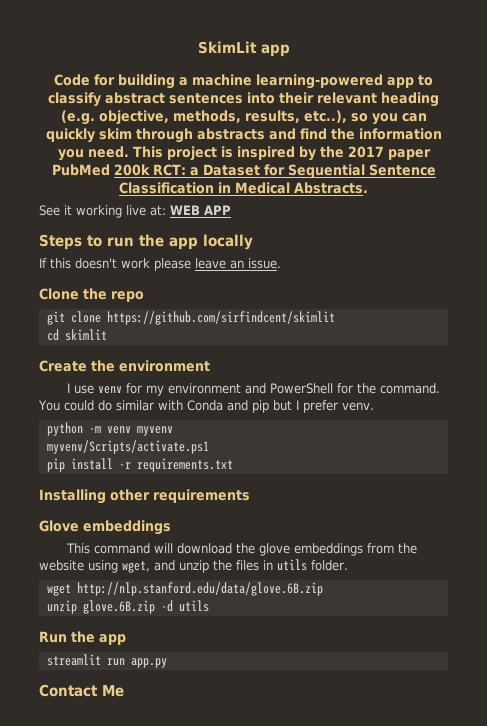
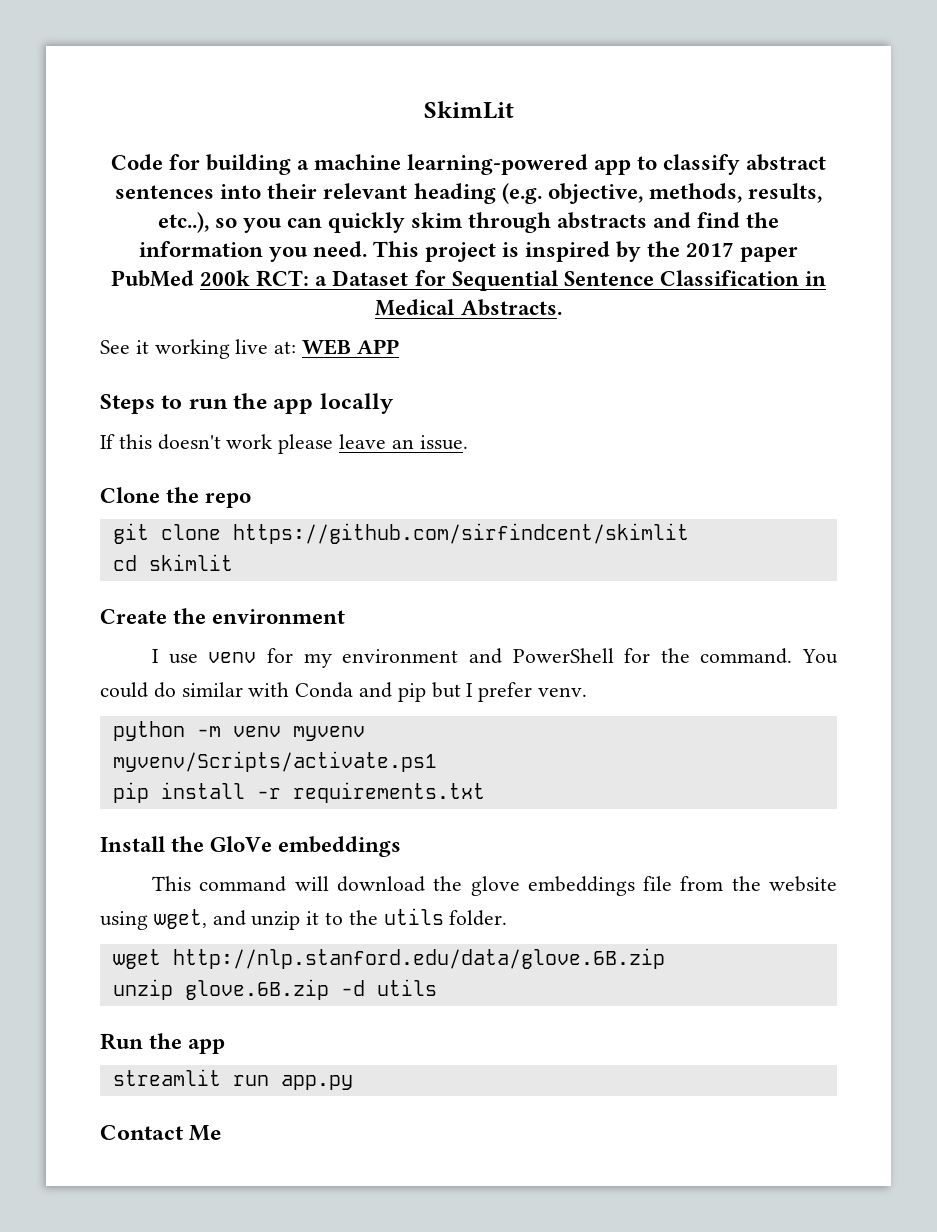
[260,44,290,57] app -> (514, 110) none
[39,489,250,504] [39,520,79,532] Installing other requirements // Glove -> [100,836,273,852] Install the GloVe
(363, 549) none -> [643,876,673,891] file
[213,560,273,571] the files in -> [306,910,378,925] it to the

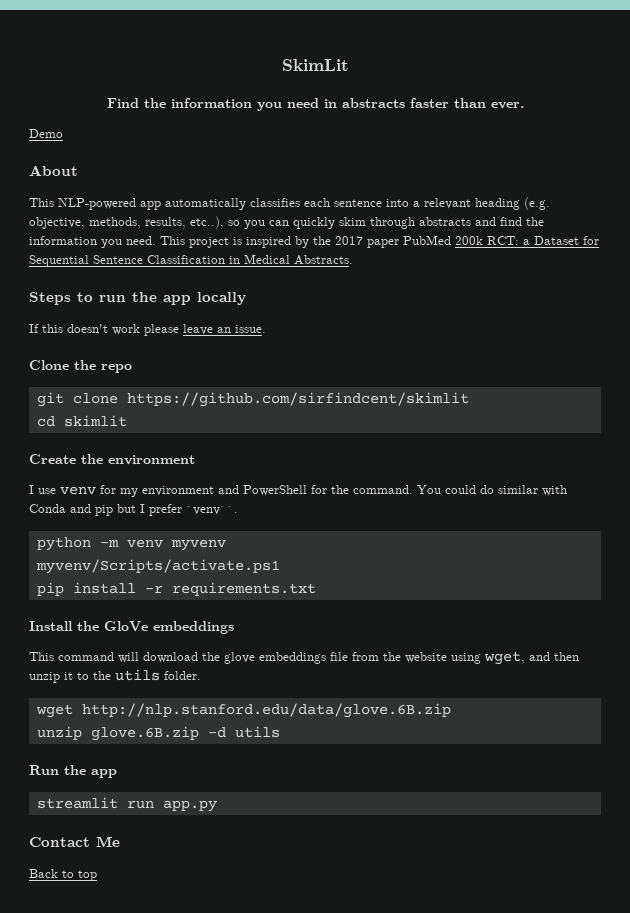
[110,154,827,175] [115,183,318,199] Code for building a machine learning-powered app to classify abstract sentences into their -> [106,98,524,111] [29,129,63,138] [29,165,78,176] [29,198,420,210] Find the information you need in abstracts faster than ever. // Demo // About // This NLP-powered app automatically classifies each sentence into a
[100,339,399,359] // See it working live at: WEB APP -> (353, 260) none
[538,687,588,697] venv. -> [186,506,238,515] `venv``.
(246, 918) none -> [554,652,579,661] then
(222, 1133) none -> [29,869,97,881] // Back to top

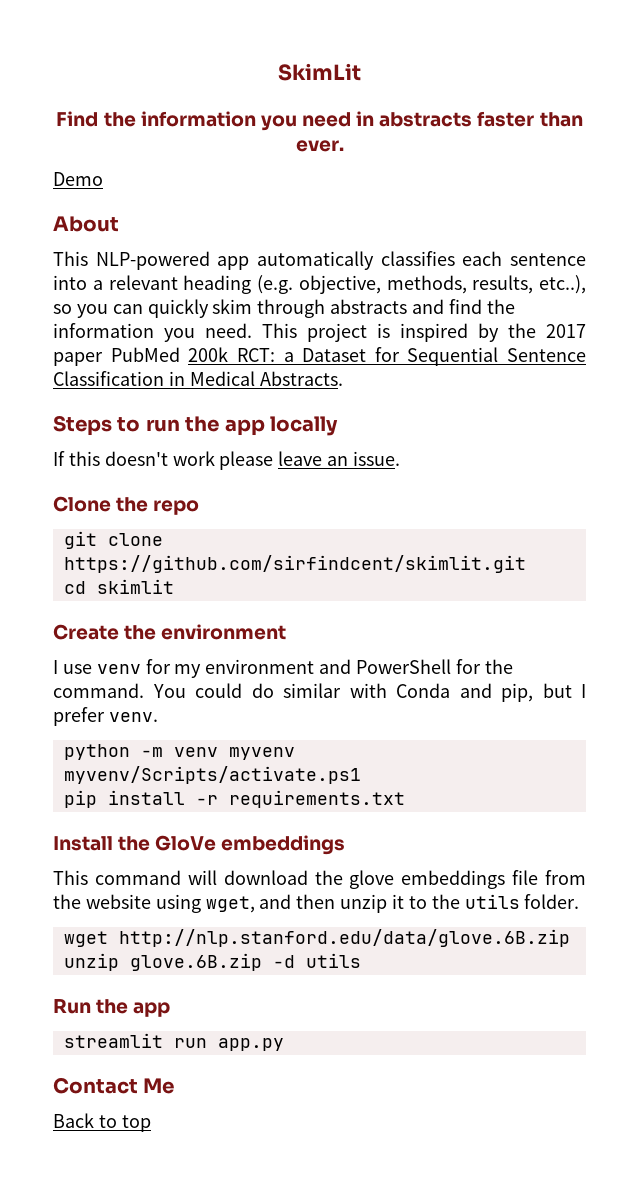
[126,392,469,407] https://github.com/sirfindcent/skimlit -> [63,555,526,573] https://github.com/sirfindcent/skimlit.git
[95,505,113,516] pip -> [501,683,533,702] pip,
[186,506,238,515] `venv``. -> [108,712,158,722] venv.

